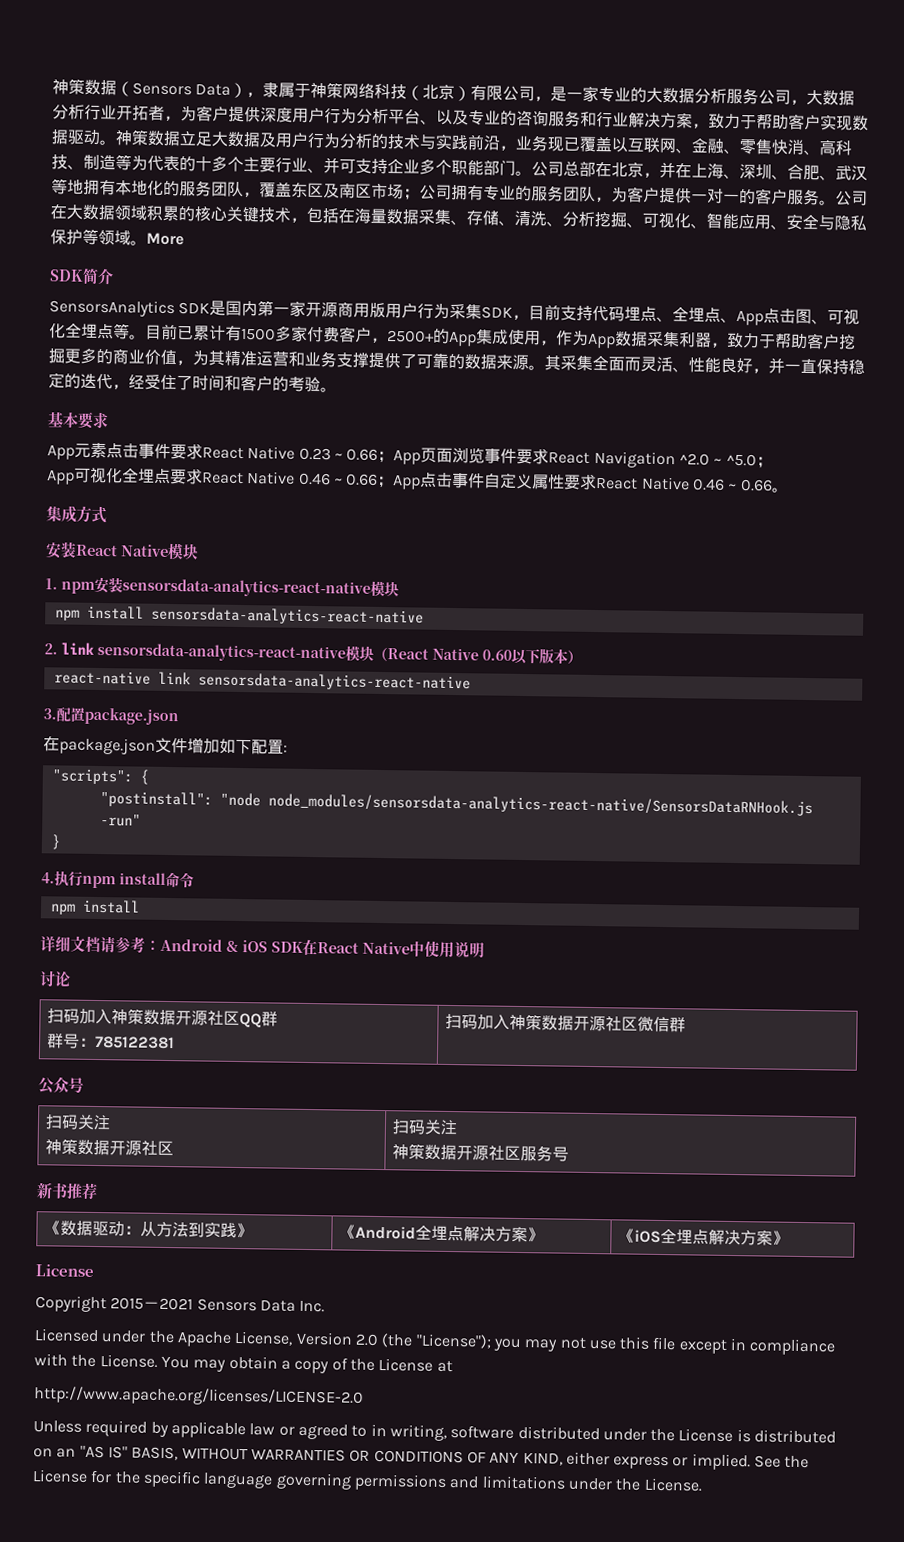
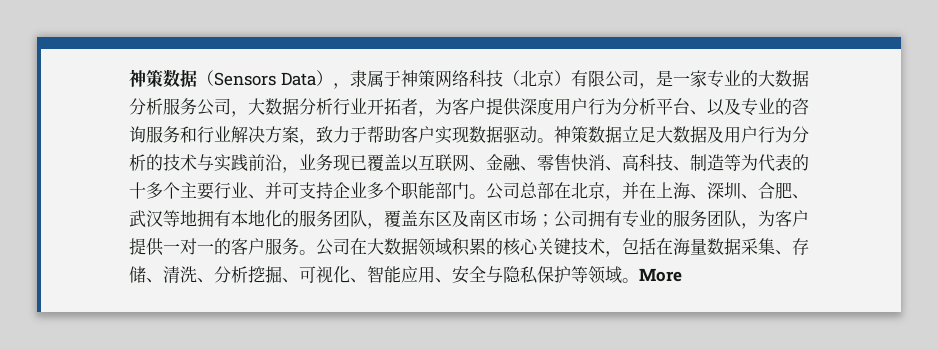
[49,267,114,286] [49,299,861,326] [49,322,856,350] [48,347,865,375] [48,372,337,393] [47,411,109,429] [47,442,773,469] [47,466,789,493] [46,505,107,524] [45,541,199,561] [45,576,399,598] [54,605,424,626] [44,642,582,665] [53,670,471,692] [43,706,179,726] [43,736,288,755] [51,768,149,785] [99,791,813,817] [99,814,141,827] [50,834,61,850] [41,870,194,889] [49,899,140,915] [40,935,485,959] [39,970,71,987] [47,1008,279,1028] [47,1033,176,1050] [445,1013,687,1033] [38,1076,84,1095] [45,1114,112,1131] [45,1138,175,1156] [392,1119,459,1136] [392,1143,570,1162] [36,1182,98,1200] [44,1220,254,1239] [339,1224,545,1243] [618,1227,790,1246] [35,1264,94,1277] [35,1295,326,1313] [34,1328,837,1356] [34,1353,453,1374] [34,1386,364,1407] [33,1419,837,1444] [33,1445,810,1471] [32,1469,703,1492] // SDK简介 // SensorsAnalytics SDK是国内第一家开源商用版用户行为采集SDK，目前支持代码埋点、全埋点、App点击图、可视化全埋点等。目前已累计有1500多家付费客户，2500+的App集成使用，作为App数据采集利器，致力于帮助客户挖掘更多的商业价值，为其精准运营和业务支撑提供了可靠的数据来源。其采集全面而灵活、性能良好，并一直保持稳定的迭代，经受住了时间和客户的考验。 // 基本要求 // App元素点击事件要求React Native 0.23 ~ 0.66；App页面浏览事件要求React Navigation ^2.0 ~ ^5.0； // App可视化全埋点要求React Native 0.46 ~ 0.66；App点击事件自定义属性要求React Native 0.46 ~ 0.66。 // 集成方式 // 安装React Native模块 // 1. npm安装sensorsdata-analytics-react-native模块 // npm install sensorsdata-analytics-react-native // 2. link sensorsdata-analytics-react-native模块（React Native 0.60以下版本） // react-native link sensorsdata-analytics-react-native // 3.配置package.json // 在package.json文件增加如下配置: // "scripts": { // "postinstall": "node node_modules/sensorsdata-analytics-react-native/SensorsDataRNHook.js -run" // } // 4.执行npm install命令 // npm install // 详细文档请参考：Android & iOS SDK在React Native中使用说明 // 讨论 // 扫码加入神策数据开源社区QQ群 // 群号：785122381 | 扫码加入神策数据开源社区微信群 // 公众号 // 扫码关注 // 神策数据开源社区 | 扫码关注 // 神策数据开源社区服务号 // 新书推荐 // 《数据驱动：从方法到实践》 | 《Android全埋点解决方案》 | 《iOS全埋点解决方案》 // License // Copyright 2015－2021 Sensors Data Inc. // Licensed under the Apache License, Version 2.0 (the "License"); you may not use this file except in compliance with the License. You may obtain a copy of the License at // http://www.apache.org/licenses/LICENSE-2.0 // Unless required by applicable law or agreed to in writing, software distributed under the License is distributed on an "AS IS" BASIS, WITHOUT WARRANTIES OR CONDITIONS OF ANY KIND, either express or implied. See the License for the specific language governing permissions and limitations under the License. -> (682, 275) none

